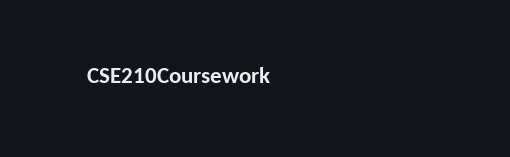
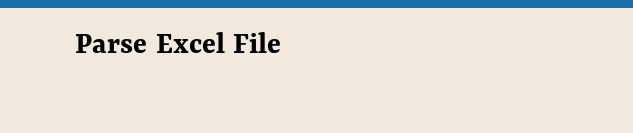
[87,67,270,83] CSE210Coursework -> [75,32,282,53] Parse Excel File

